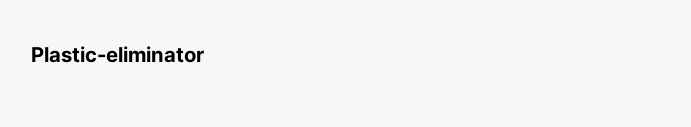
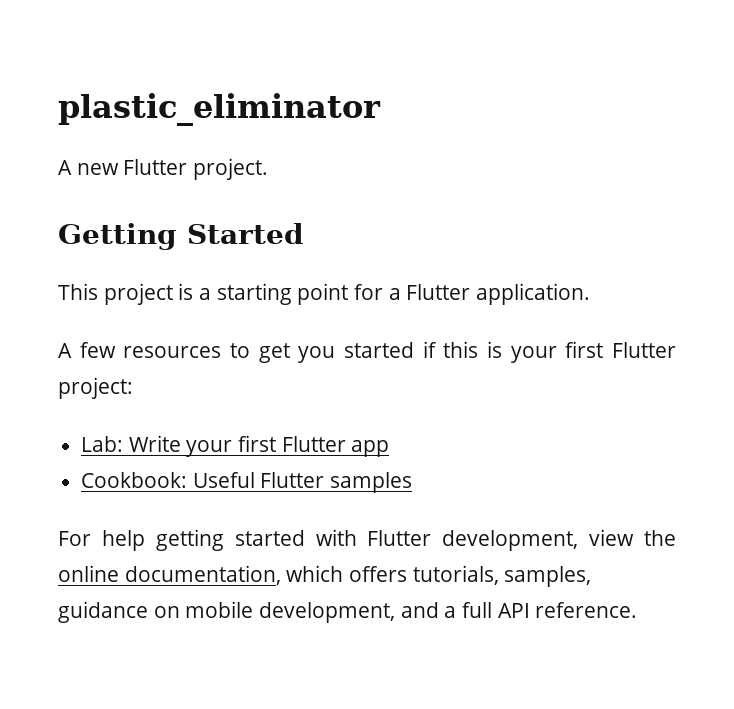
[31,46,204,63] Plastic-eliminator -> [58,93,381,126] [58,158,269,180] [58,223,304,250] [58,283,591,305] [58,341,677,363] [58,377,133,399] [81,435,390,457] [81,472,413,493] [58,529,676,551] [58,565,592,587] [58,601,638,623] plastic_eliminator // A new Flutter project. // Getting Started // This project is a starting point for a Flutter application. // A few resources to get you started if this is your first Flutter project: // Lab: Write your first Flutter app // Cookbook: Useful Flutter samples // For help getting started with Flutter development, view the online documentation, which offers tutorials, samples, guidance on mobile development, and a full API reference.

